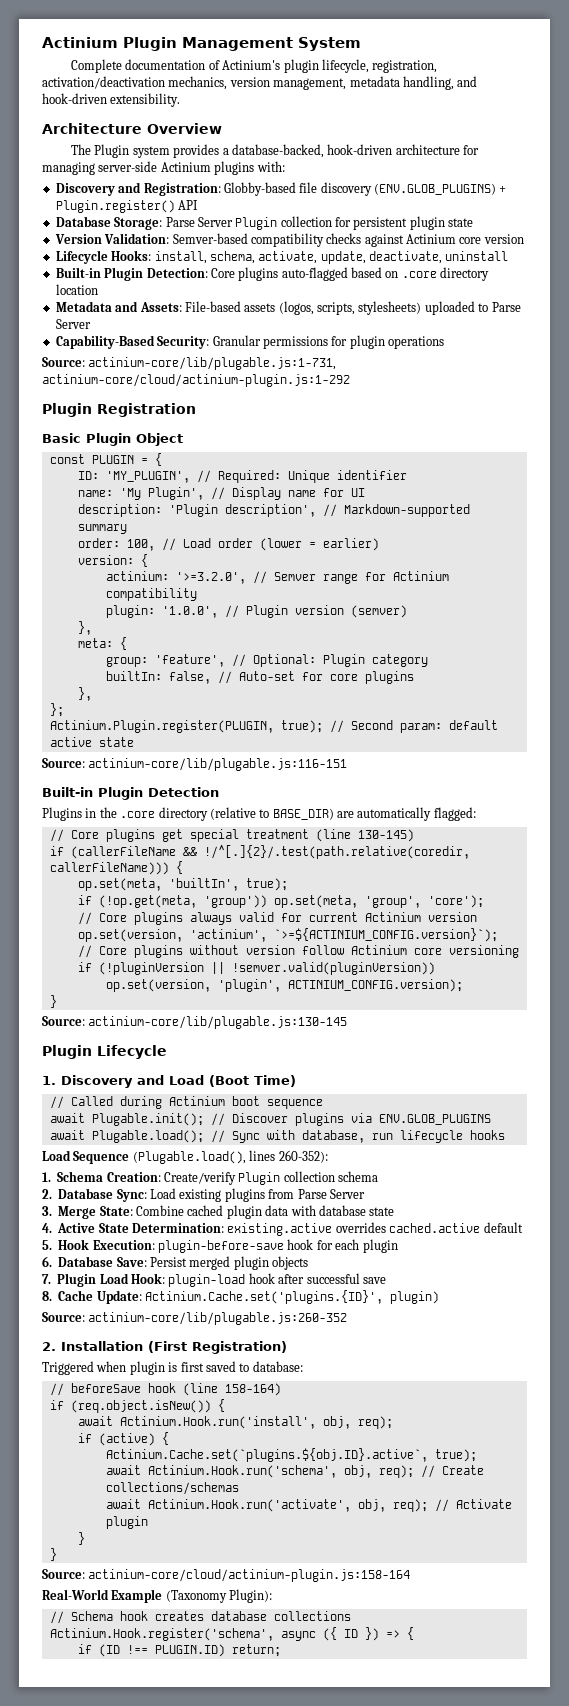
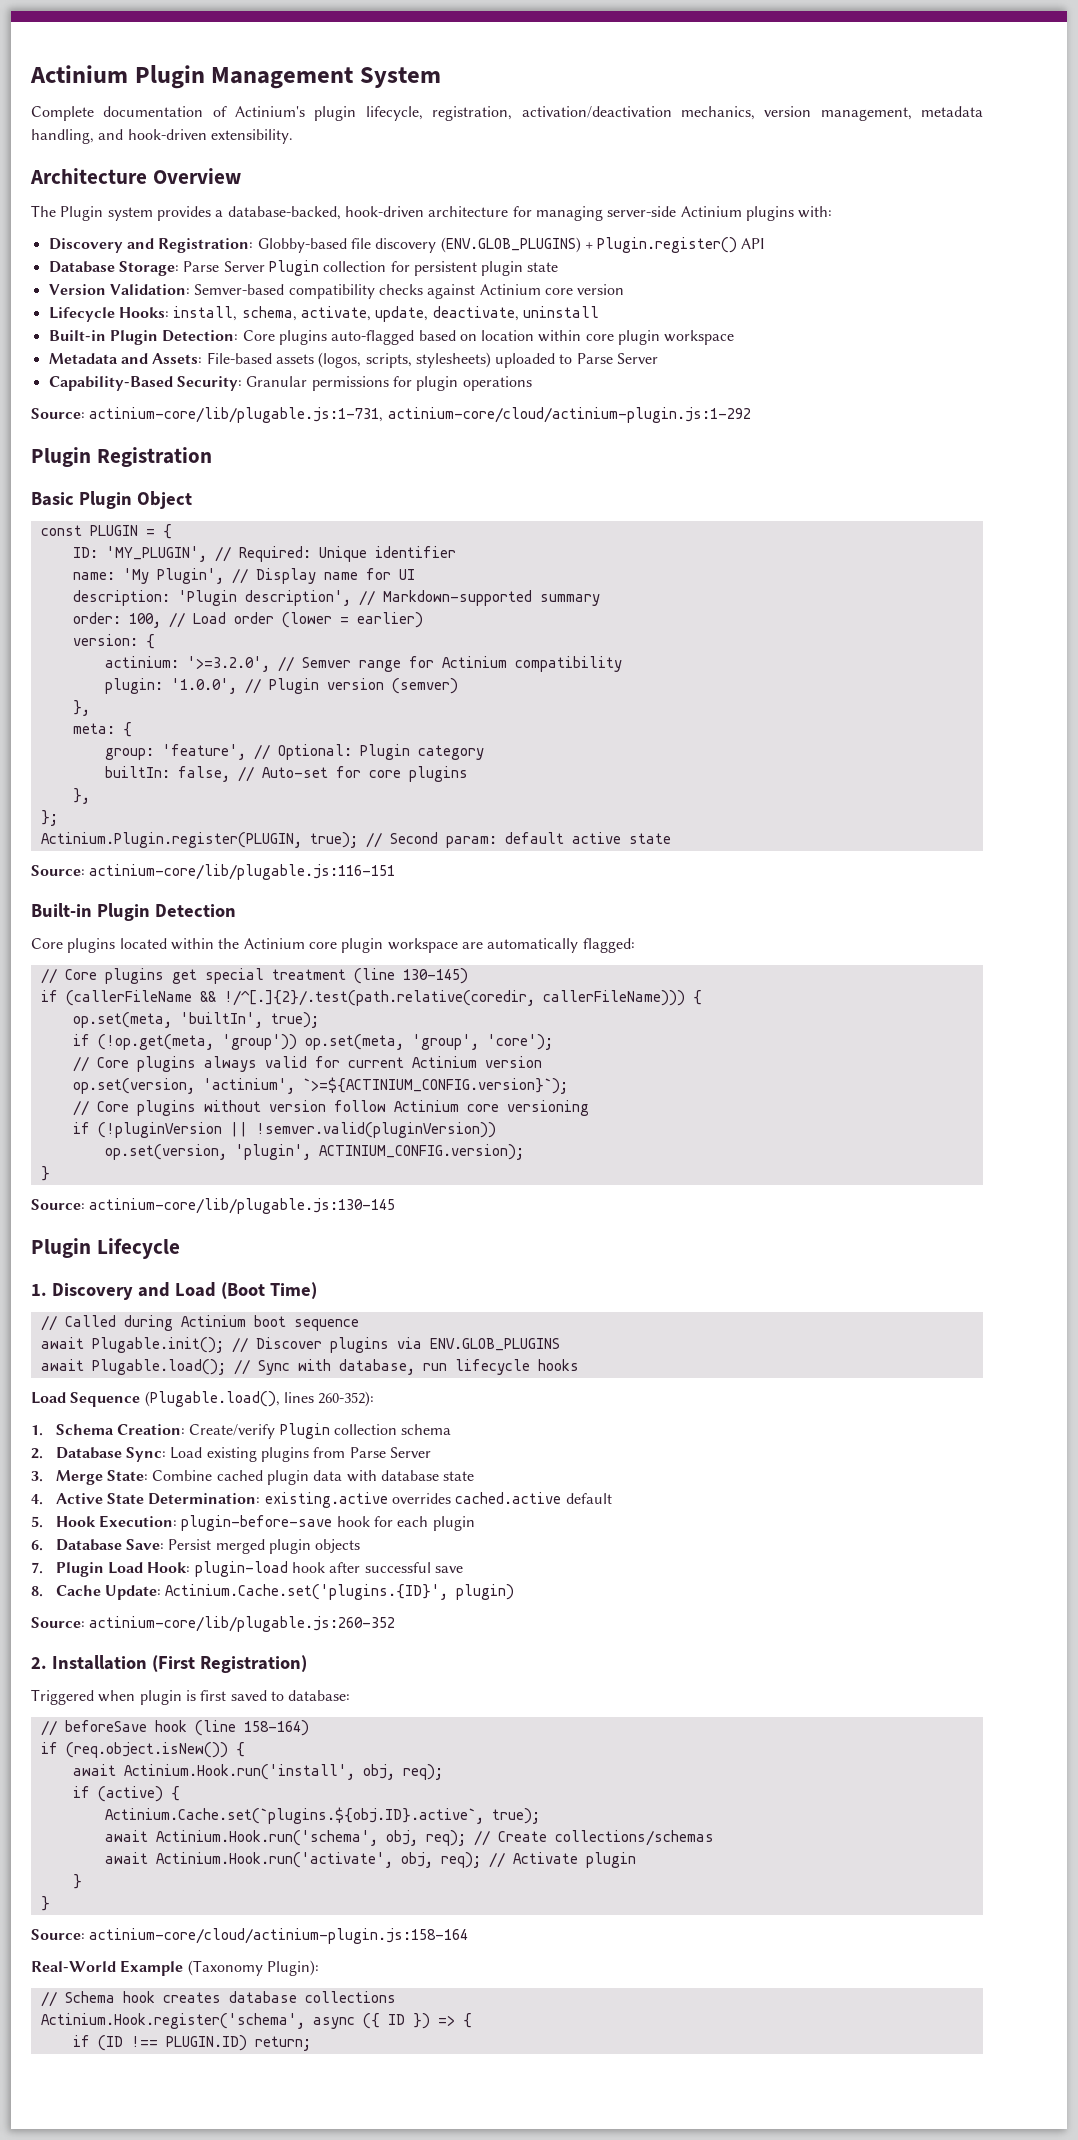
[401,267,490,281] .core directory -> (477, 337) none
(98, 289) none -> [538,330,735,345] within core plugin workspace
[42,807,334,821] Plugins in the .core directory (relative to BASE_DIR) -> [31,938,458,953] Core plugins located within the Actinium core plugin workspace

